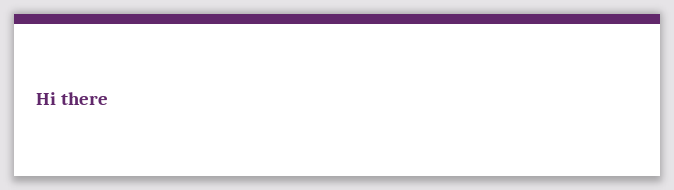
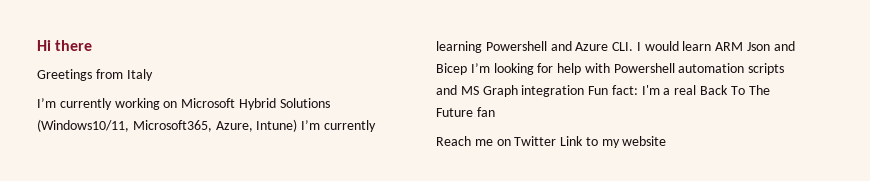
(108, 98) none -> [37,69,153,81] [37,98,330,110] [37,119,376,132] [436,41,795,53] [436,63,785,75] [436,85,770,97] [436,107,495,117] [436,136,667,148] // Greetings from Italy // I’m currently working on Microsoft Hybrid Solutions (Windows10/11, Microsoft365, Azure, Intune) I’m currently learning Powershell and Azure CLI. I would learn ARM Json and Bicep I’m looking for help with Powershell automation scripts and MS Graph integration Fun fact: I'm a real Back To The Future fan // Reach me on Twitter Link to my website

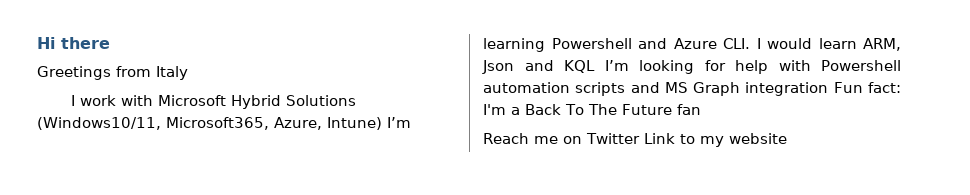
[37,98,178,110] I’m currently working on -> [70,95,153,106] I work with
[323,120,376,132] currently -> (411, 122) none
[715,42,744,51] ARM -> [863,38,901,51] ARM,
[436,63,467,75] Bicep -> [564,60,595,73] KQL
[674,85,697,95] real -> (520, 111) none

